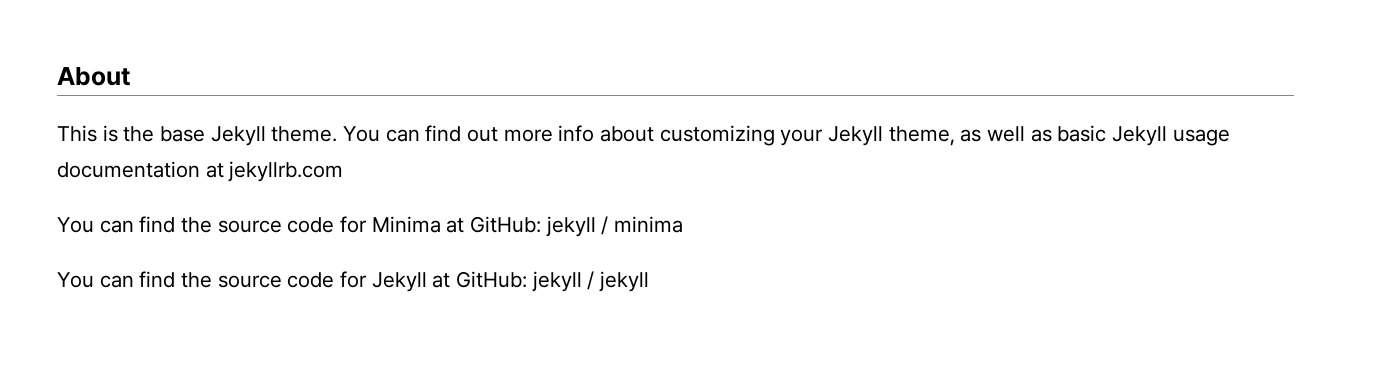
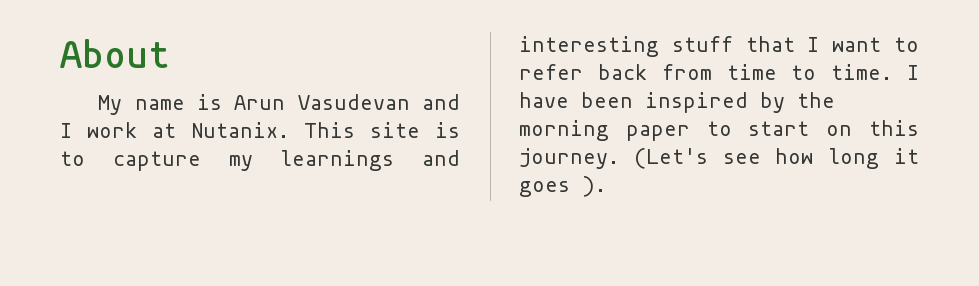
[57,125,1230,146] [57,161,344,182] [57,216,684,237] [57,271,650,292] This is the base Jekyll theme. You can find out more info about customizing your Jekyll theme, as well as basic Jekyll usage documentation at jekyllrb.com // You can find the source code for Minima at GitHub: jekyll / minima // You can find the source code for Jekyll at GitHub: jekyll / jekyll -> [98,94,460,115] [60,122,460,138] [60,150,460,171] [519,36,919,57] [519,64,919,80] [519,92,835,113] [519,120,919,141] [519,148,919,169] [519,176,606,197] My name is Arun Vasudevan and I work at Nutanix. This site is to capture my learnings and interesting stuff that I want to refer back from time to time. I have been inspired by the morning paper to start on this journey. (Let's see how long it goes ).

